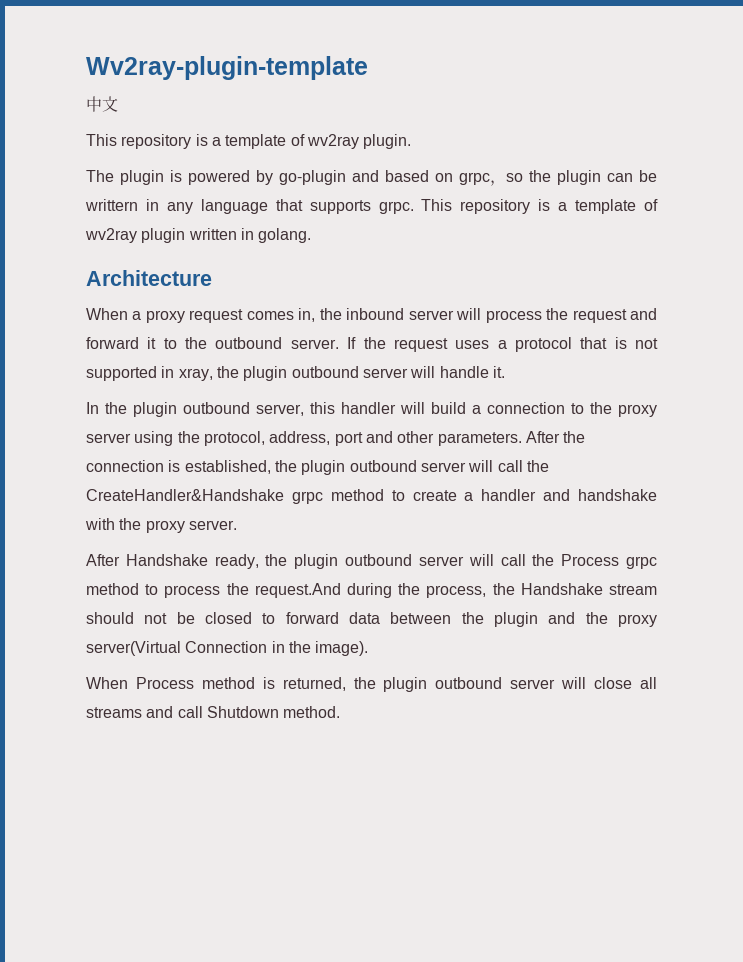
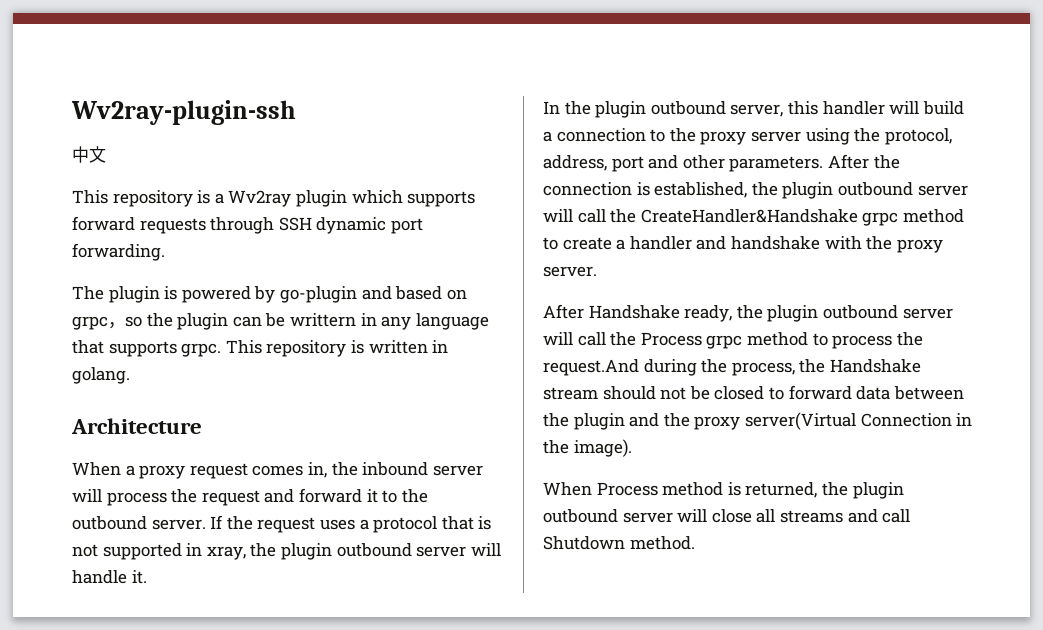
[86,56,368,80] Wv2ray-plugin-template -> [71,100,296,125] Wv2ray-plugin-ssh
[225,134,412,149] template of wv2ray plugin. -> [228,190,476,207] [72,216,423,234] [72,243,165,261] Wv2ray plugin which supports forward requests through SSH dynamic port forwarding.
[558,199,659,214] [85,228,186,243] a template of wv2ray plugin -> (364, 347) none

